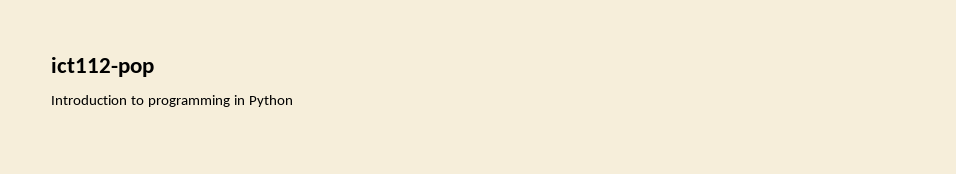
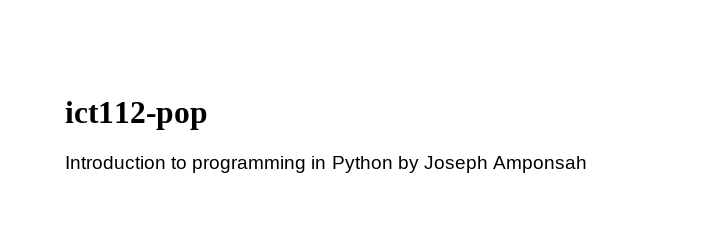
(293, 101) none -> [397,156,587,173] by Joseph Amponsah

